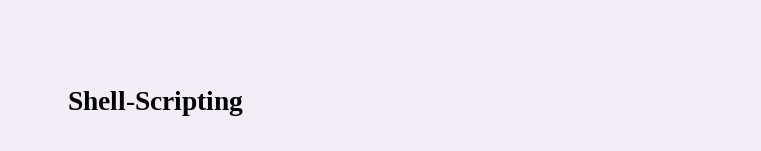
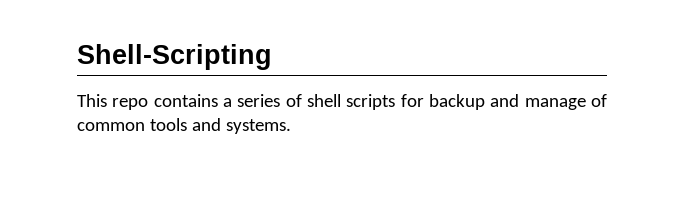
(243, 103) none -> [77,94,607,110] [77,118,291,134] // This repo contains a series of shell scripts for backup and manage of common tools and systems.

